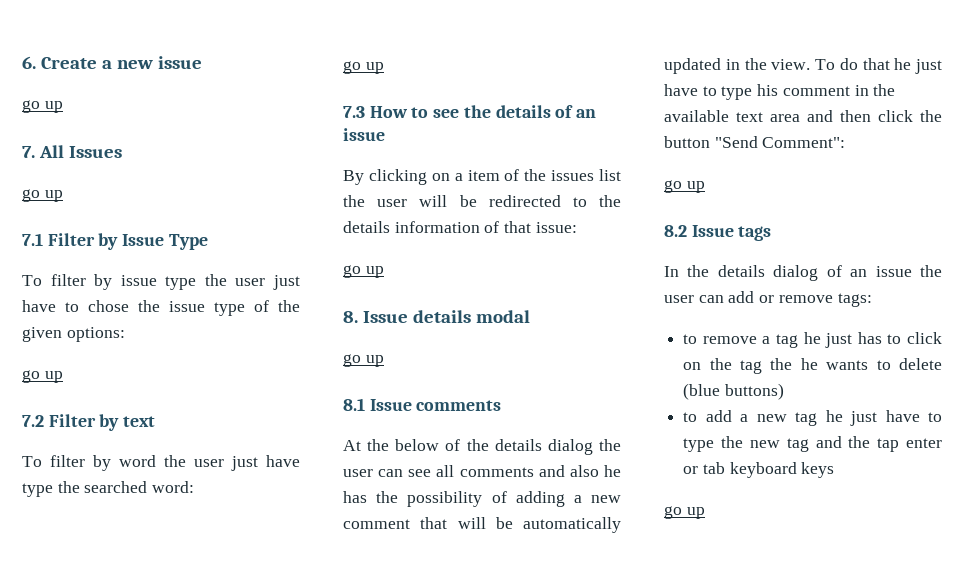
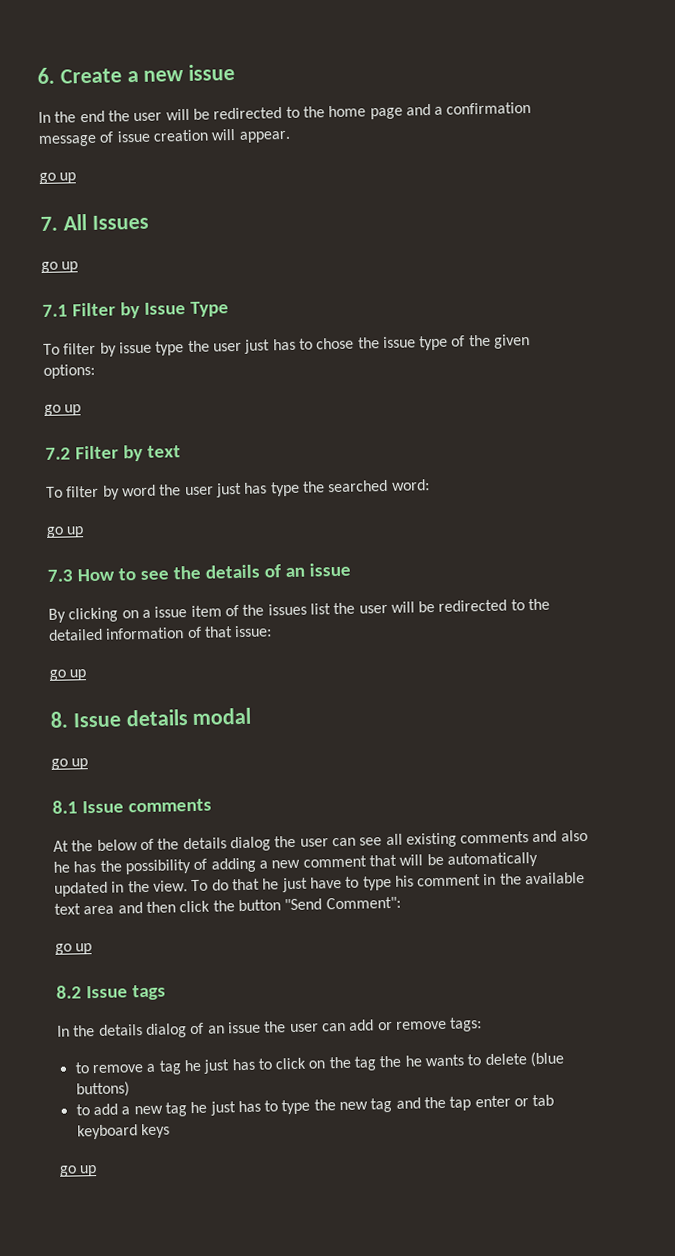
(202, 62) none -> [38,101,532,123] [38,128,291,147] // In the end the user will be redirected to the home page and a confirmation message of issue creation will appear.
[22,300,56,312] have -> [272,338,296,351] has
[266,455,300,467] have -> [244,482,268,494] has
(463, 177) none -> [154,606,188,618] issue
[343,221,390,233] details -> [48,628,103,641] detailed
(455, 471) none -> [405,832,457,848] existing
[885,410,920,422] have -> [237,1100,261,1113] has

